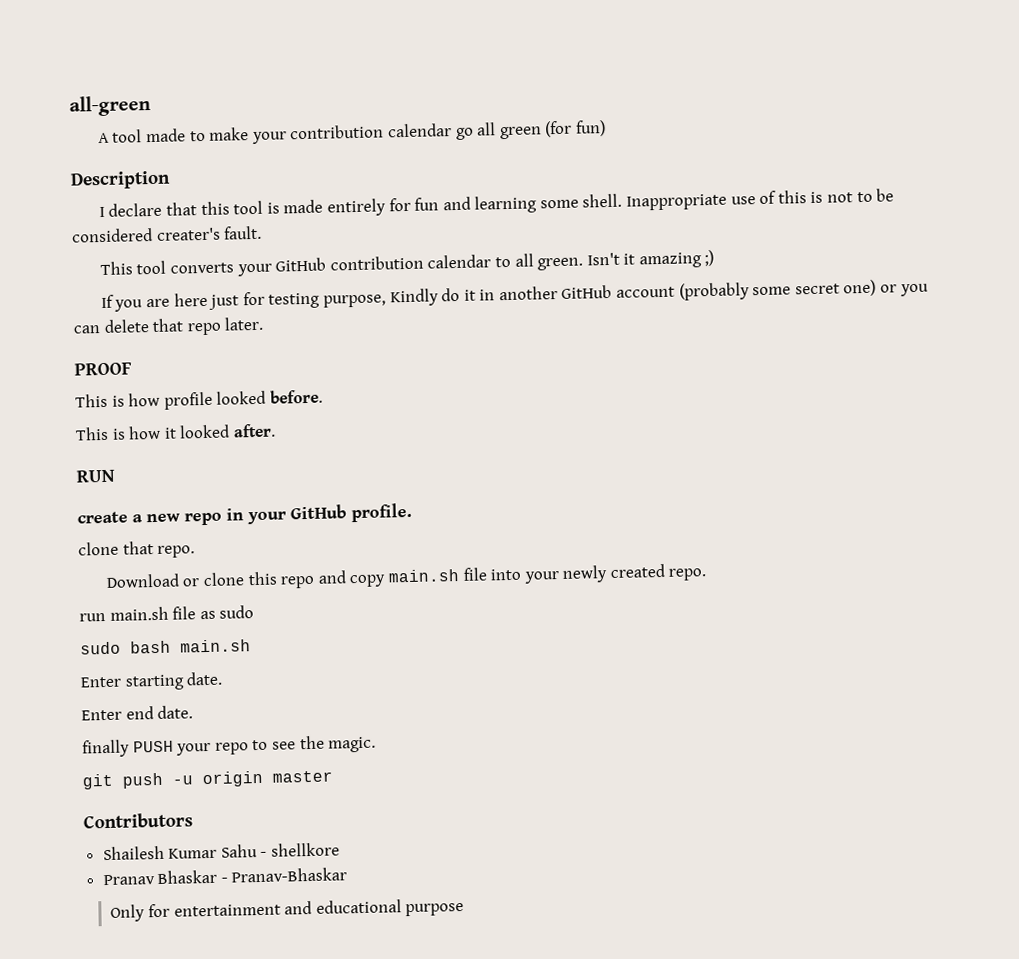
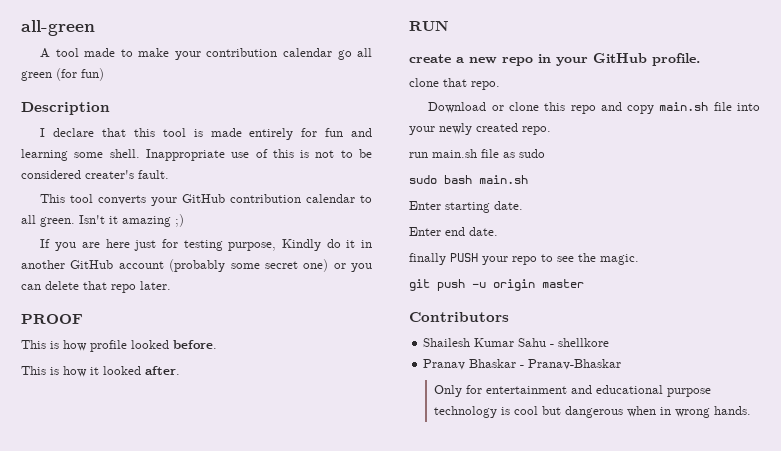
(465, 909) none -> [434,406,752,418] technology is cool but dangerous when in wrong hands.

